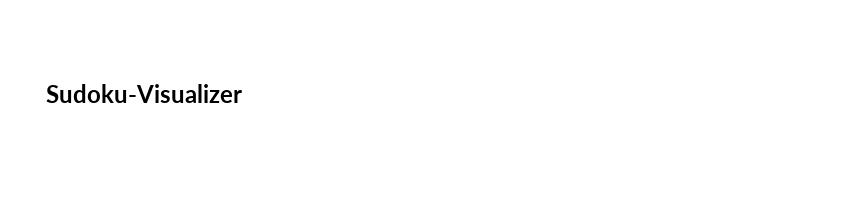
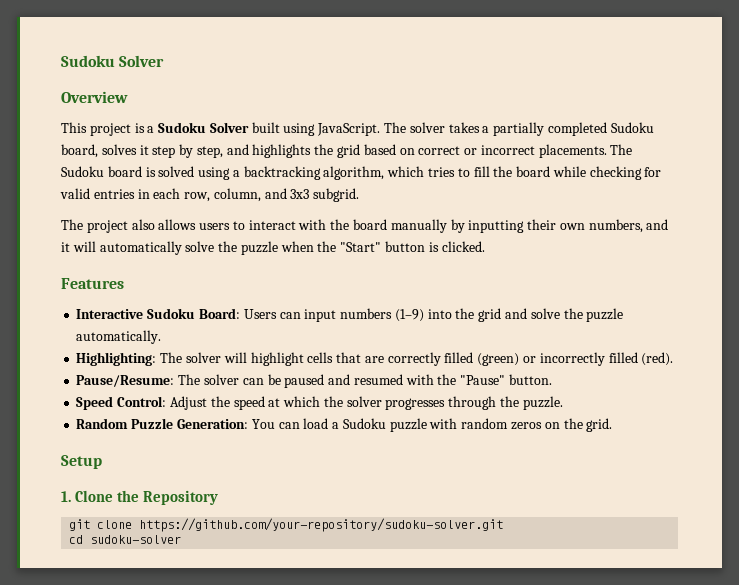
[46,84,242,103] Sudoku-Visualizer -> [61,55,165,67] [61,91,128,103] [61,122,654,136] [61,144,633,158] [61,166,662,180] [60,188,360,202] [61,219,669,233] [61,241,485,255] [61,278,124,289] [76,308,624,322] [76,330,162,344] [76,352,674,366] [76,374,552,388] [76,396,563,410] [76,418,613,432] [61,455,102,469] [61,490,218,505] [69,518,504,532] [69,535,182,544] Sudoku Solver // Overview // This project is a Sudoku Solver built using JavaScript. The solver takes a partially completed Sudoku board, solves it step by step, and highlights the grid based on correct or incorrect placements. The Sudoku board is solved using a backtracking algorithm, which tries to fill the board while checking for valid entries in each row, column, and 3x3 subgrid. // The project also allows users to interact with the board manually by inputting their own numbers, and it will automatically solve the puzzle when the "Start" button is clicked. // Features // Interactive Sudoku Board: Users can input numbers (1–9) into the grid and solve the puzzle automatically. // Highlighting: The solver will highlight cells that are correctly filled (green) or incorrectly filled (red). // Pause/Resume: The solver can be paused and resumed with the "Pause" button. // Speed Control: Adjust the speed at which the solver progresses through the puzzle. // Random Puzzle Generation: You can load a Sudoku puzzle with random zeros on the grid. // Setup // 1. Clone the Repository // git clone https://github.com/your-repository/sudoku-solver.git // cd sudoku-solver

